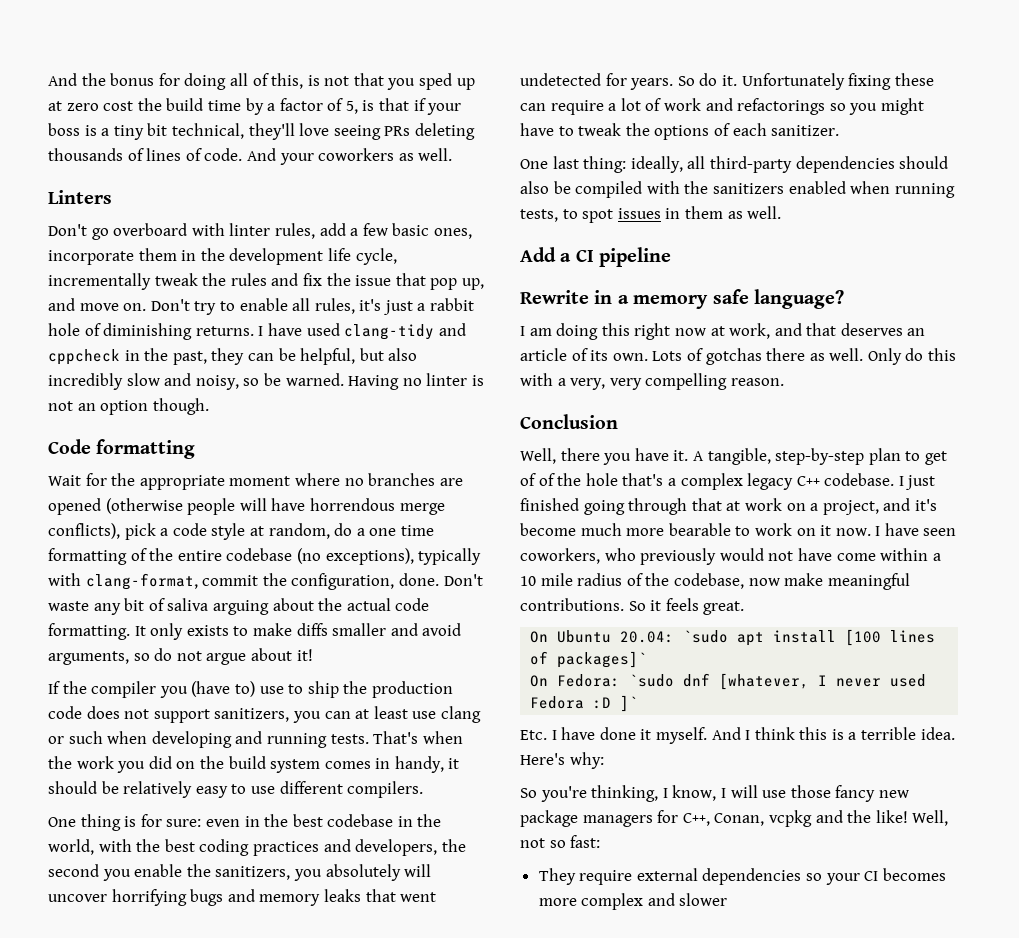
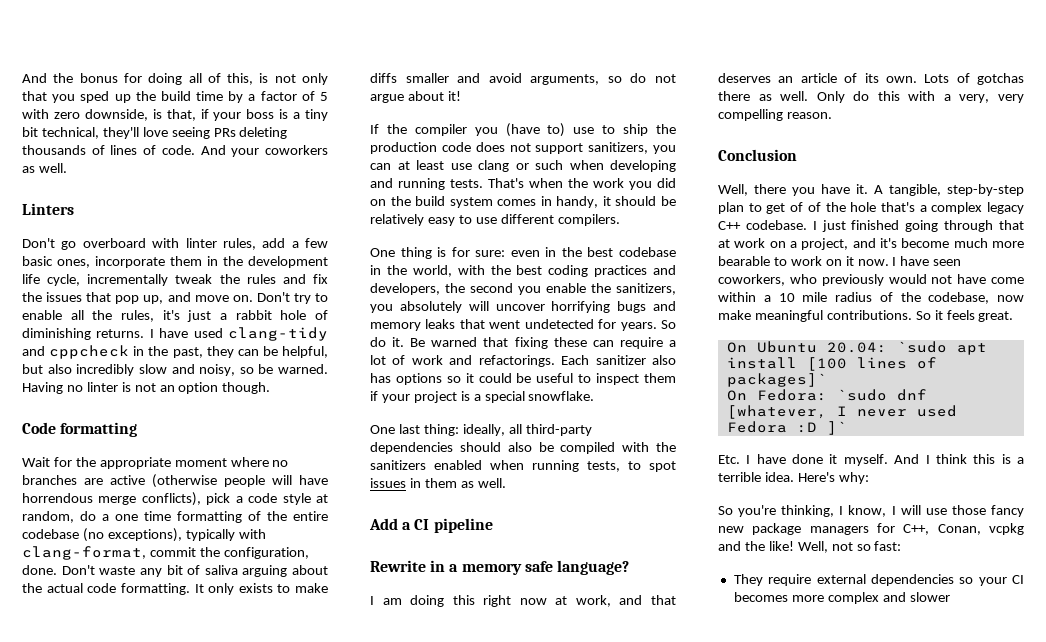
(350, 81) none -> [302,73,329,85] only
[48,101,134,111] at zero cost -> (131, 98) none
[345,98,410,114] 5, is that -> [320,92,329,101] [22,109,196,121] 5 with zero downside, is that,
[355,275,392,286] issue -> [46,292,83,302] issues
(311, 304) none -> [92,310,113,320] the
[48,498,101,515] opened -> [110,475,145,485] active
[741,73,845,90] Unfortunately -> [410,337,509,347] Be warned that
[737,98,924,115] [520,123,840,140] refactorings so you might have to tweak the options of each sanitizer. -> [478,355,676,367] [370,373,676,385] [370,391,595,403] refactorings. Each sanitizer also has options so it could be useful to inspect them if your project is a special snowflake.

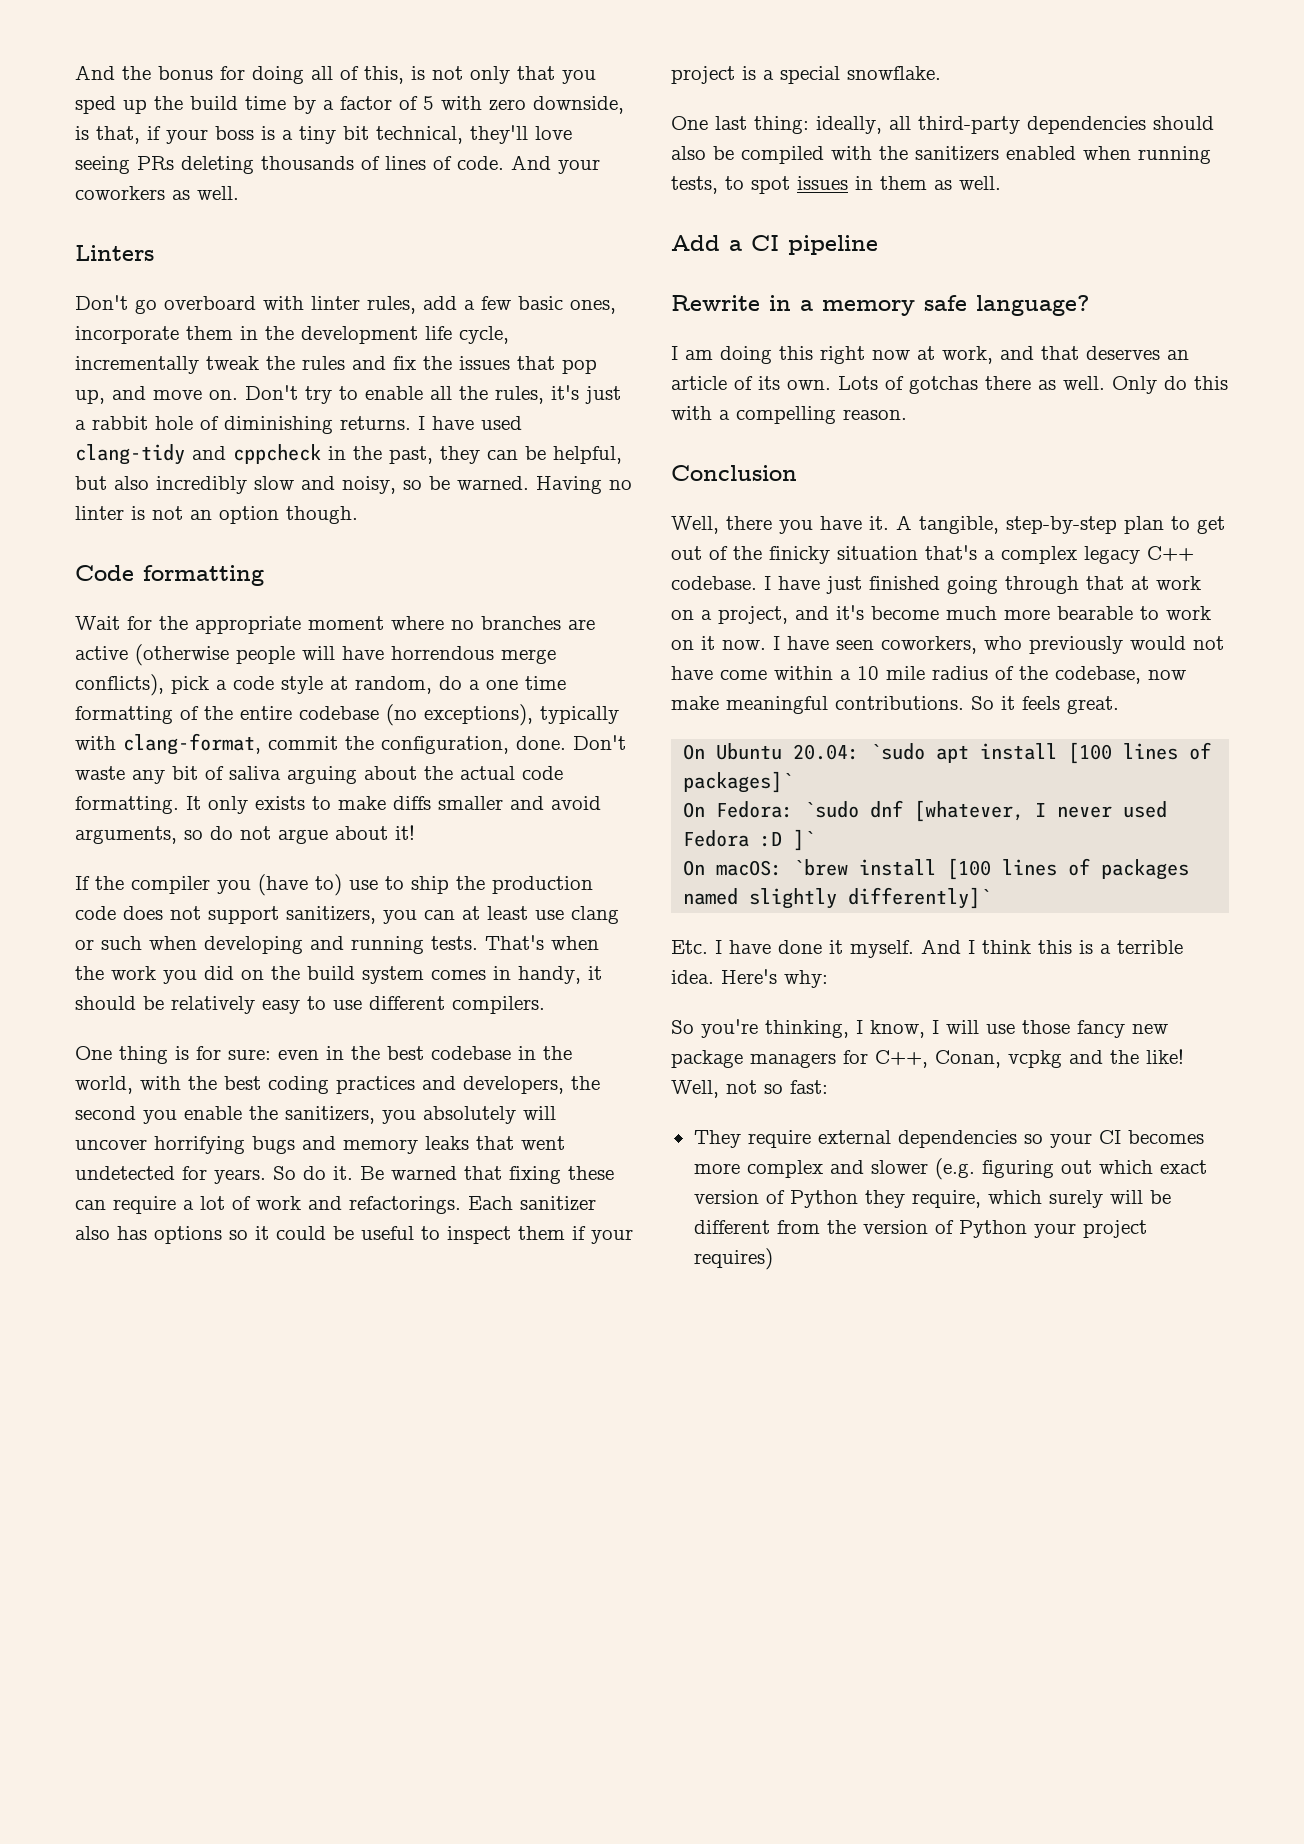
[959,94,1024,103] very, very -> (730, 415) none
[790,202,877,212] of of the hole -> [671,546,918,564] out of the finicky situation
(817, 225) none -> [778,576,820,590] have
(847, 428) none -> [683,858,1190,880] [683,887,992,909] // On macOS: `brew install [100 lines of packages named slightly differently]`
(950, 597) none -> [934,1158,1207,1180] [693,1190,1171,1208] [693,1220,1147,1238] [693,1248,773,1270] (e.g. figuring out which exact version of Python they require, which surely will be different from the version of Python your project requires)

